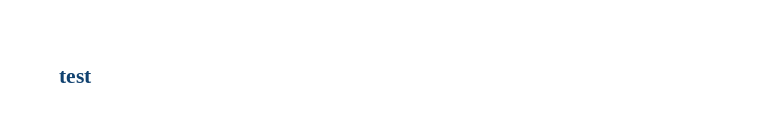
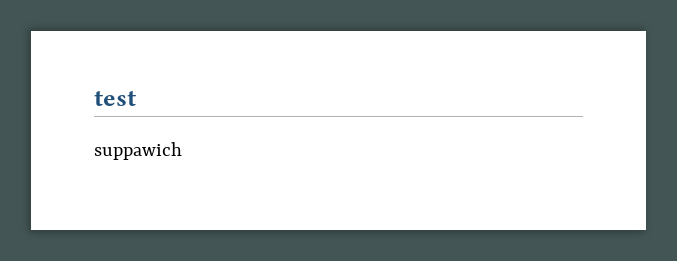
(92, 77) none -> [94,142,182,160] // suppawich

